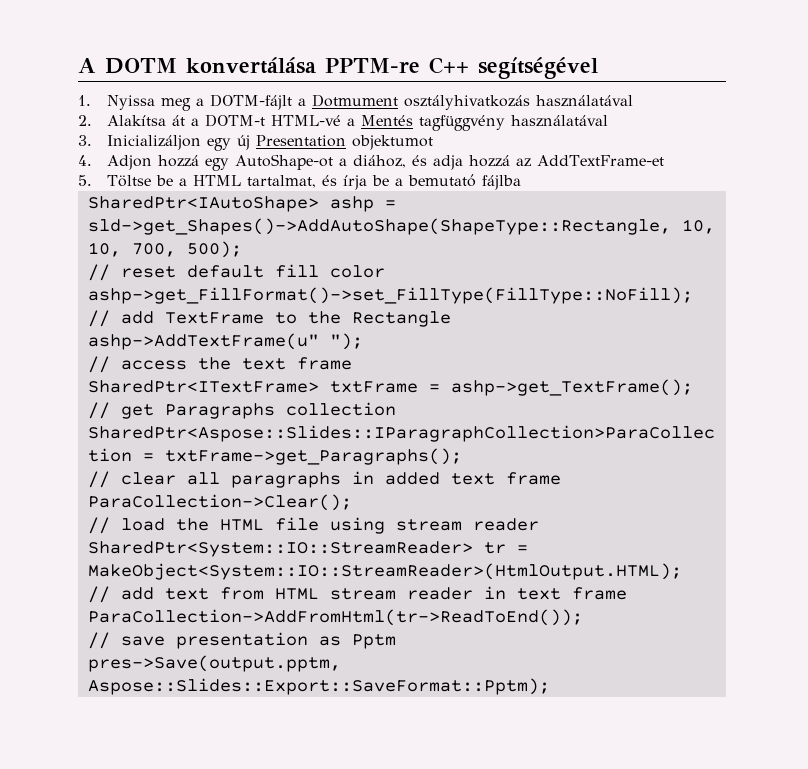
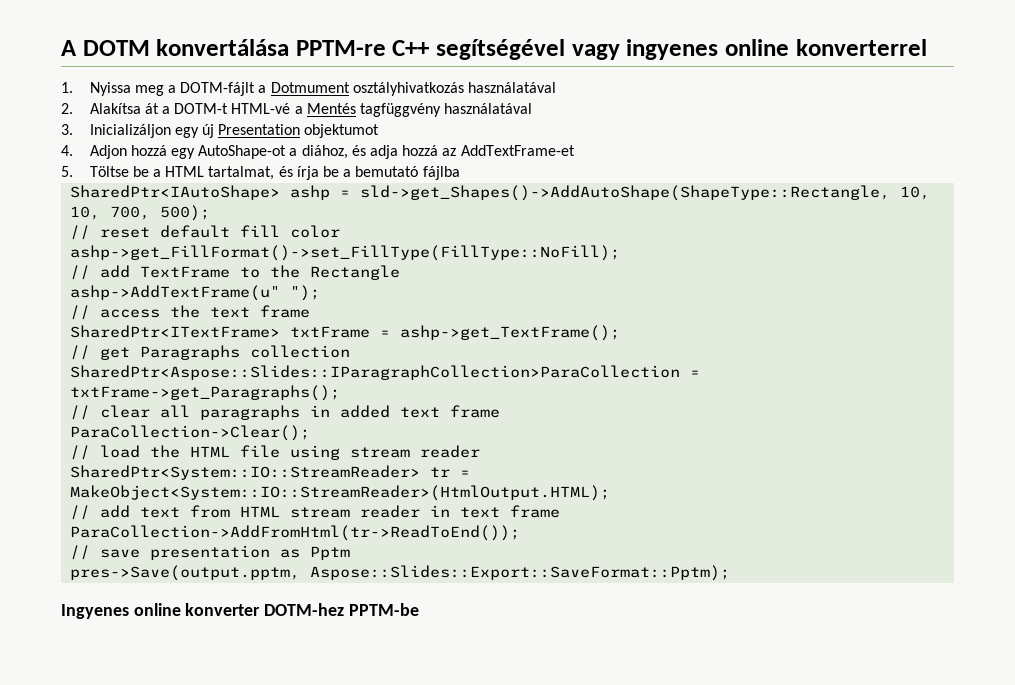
(598, 68) none -> [571,39,927,60] vagy ingyenes online konverterrel
(550, 686) none -> [61,603,419,619] // Ingyenes online konverter DOTM-hez PPTM-be

